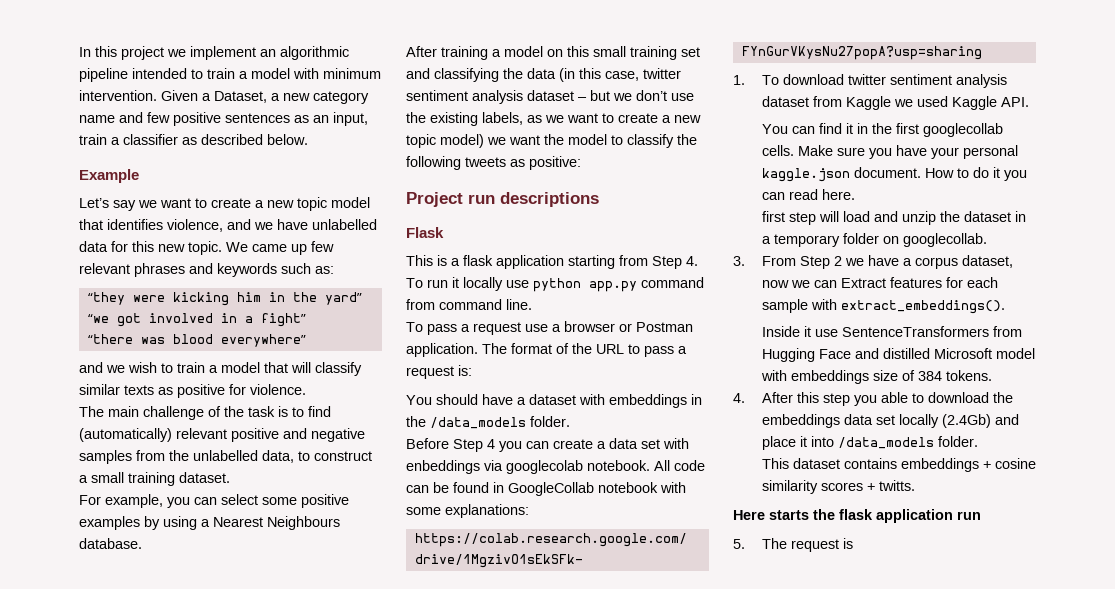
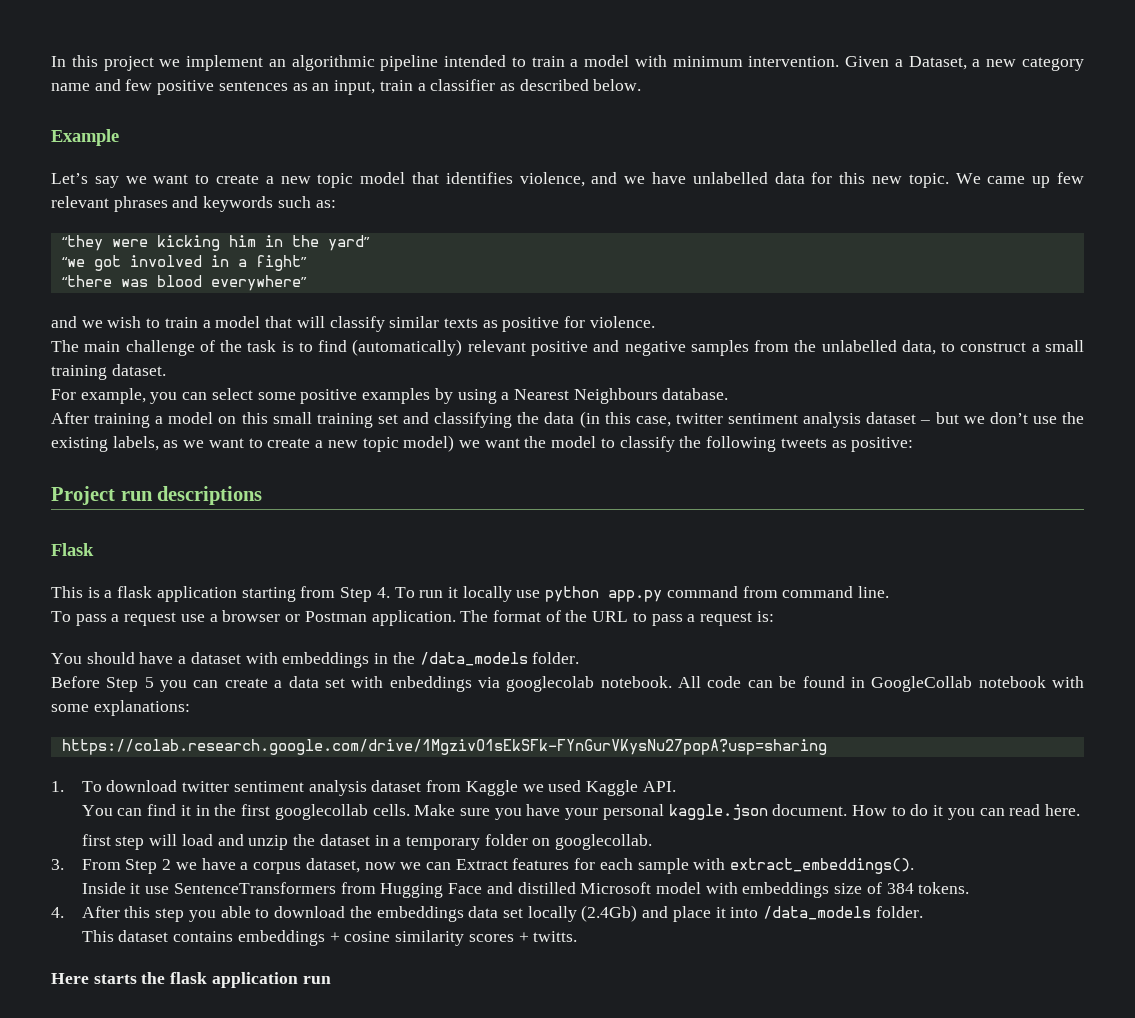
[487,439,495,449] 4 -> [144,677,154,688] 5
[733,538,853,552] // 5. The request is -> (331, 980) none

